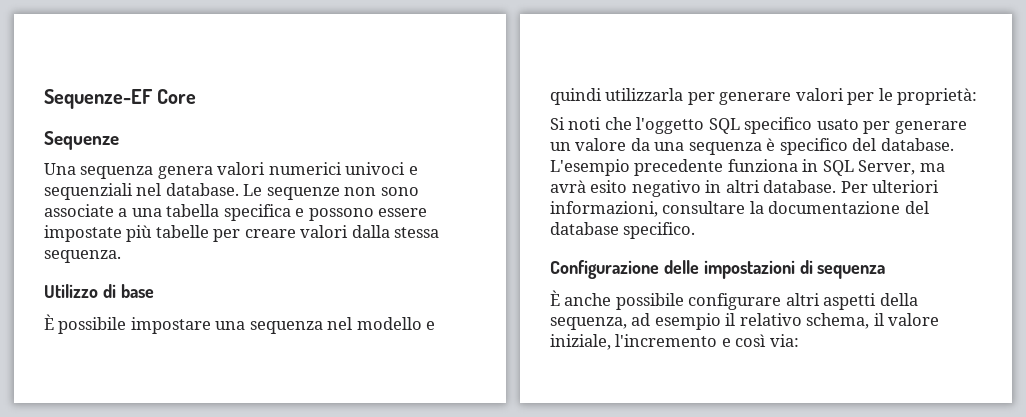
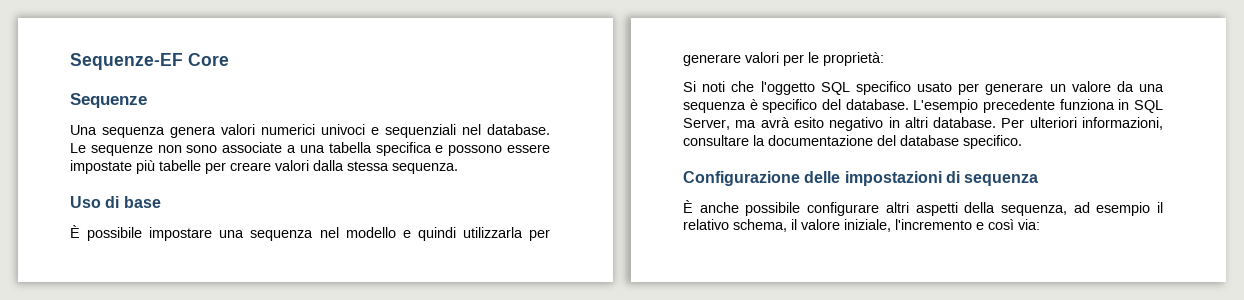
[44,284,98,298] Utilizzo -> [70,196,101,208] Uso

